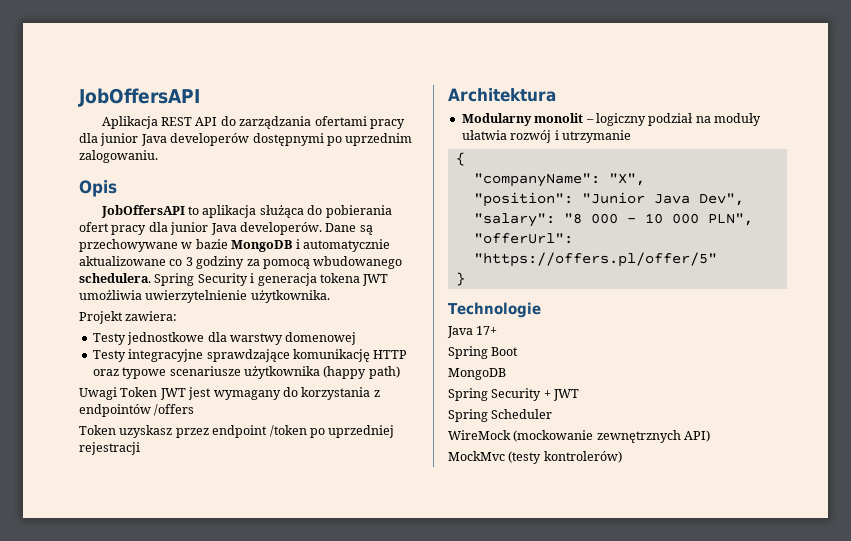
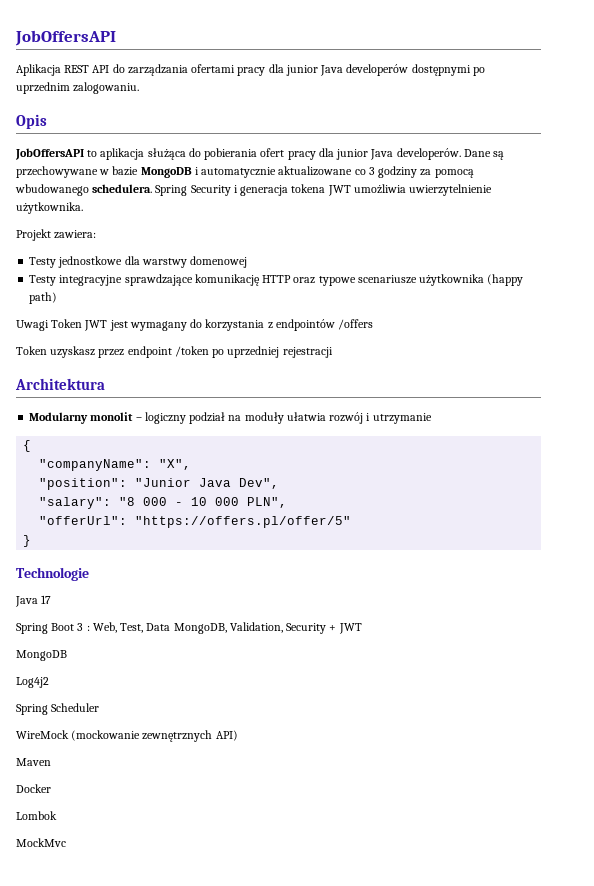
[476,326,498,335] 17+ -> [41,595,52,604] 17
[448,368,506,380] [448,388,580,401] // MongoDB // Spring Security + JWT -> [77,622,362,634] [16,650,67,661] [16,677,49,688] 3 : Web, Test, Data MongoDB, Validation, Security + JWT // MongoDB // Log4j2
(711, 436) none -> [16,758,51,766] [16,784,51,793] [16,811,57,820] // Maven // Docker // Lombok
[508,451,622,464] (testy kontrolerów) -> (66, 842) none

